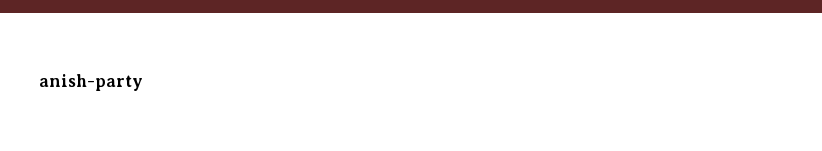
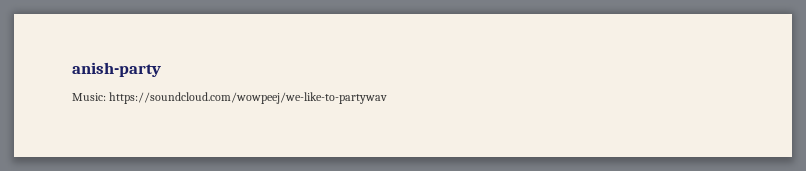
(143, 82) none -> [72,92,388,104] // Music: https://soundcloud.com/wowpeej/we-like-to-partywav

